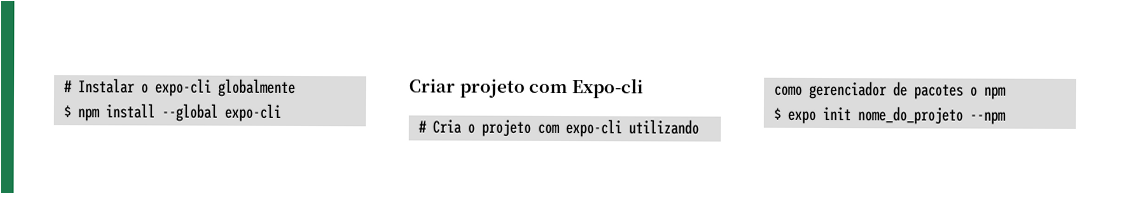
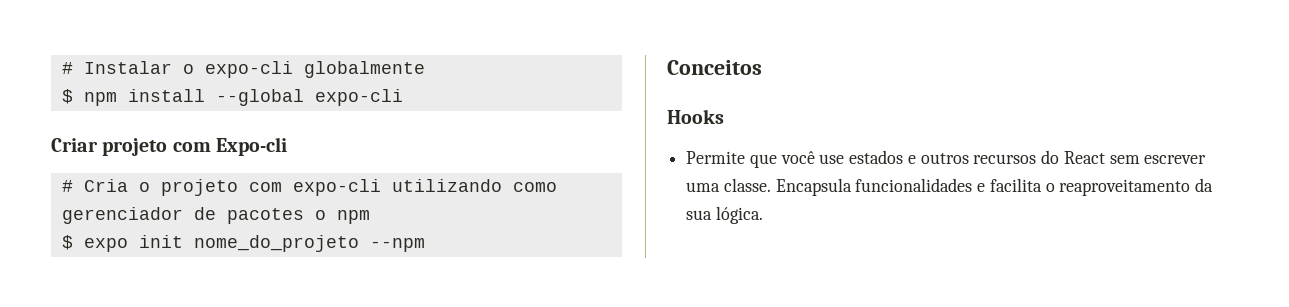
(1006, 118) none -> [667,60,762,75] [667,109,724,124] [686,150,1207,168] [686,178,1214,196] [686,206,763,224] // Conceitos // Hooks // Permite que você use estados e outros recursos do React sem escrever uma classe. Encapsula funcionalidades e facilita o reaproveitamento da sua lógica.

